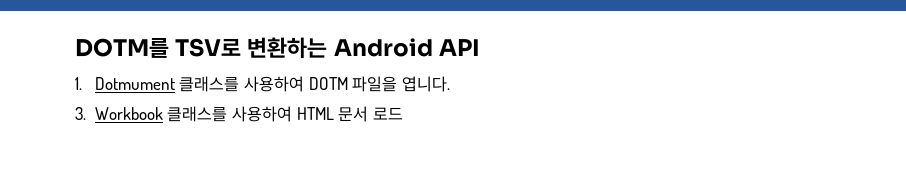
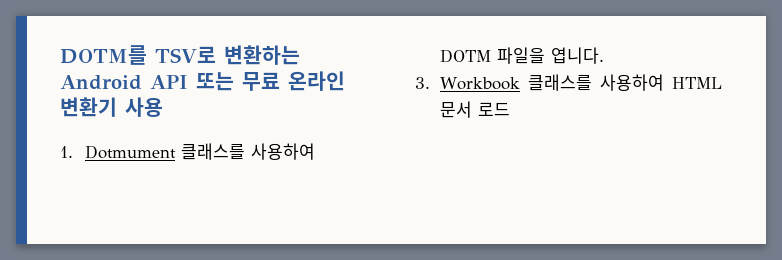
(480, 47) none -> [196,71,345,91] [60,97,163,117] 또는 무료 온라인 변환기 사용

